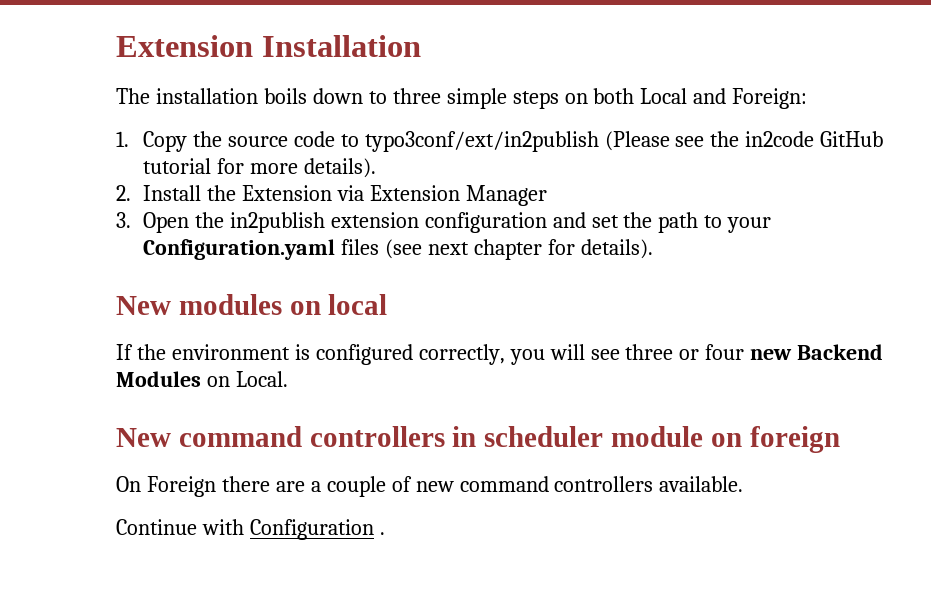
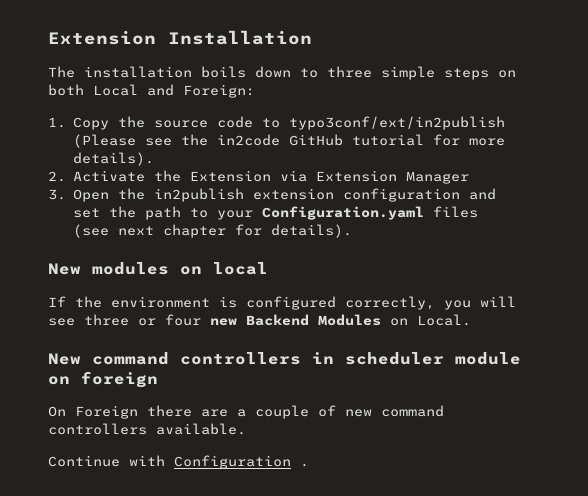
[142,185,201,201] Install -> [72,170,145,182] Activate

